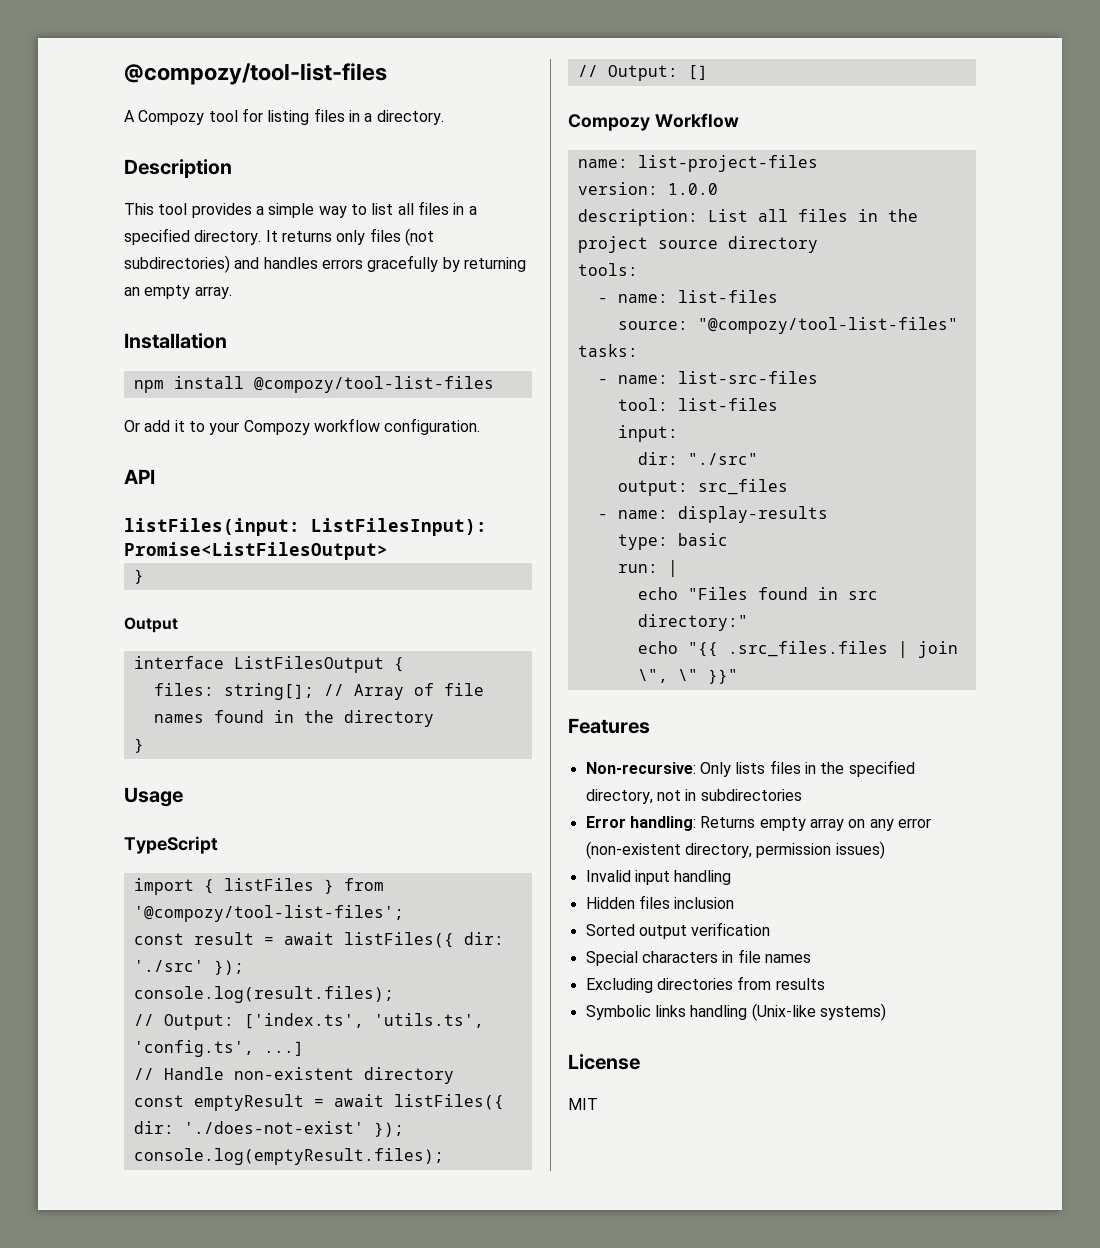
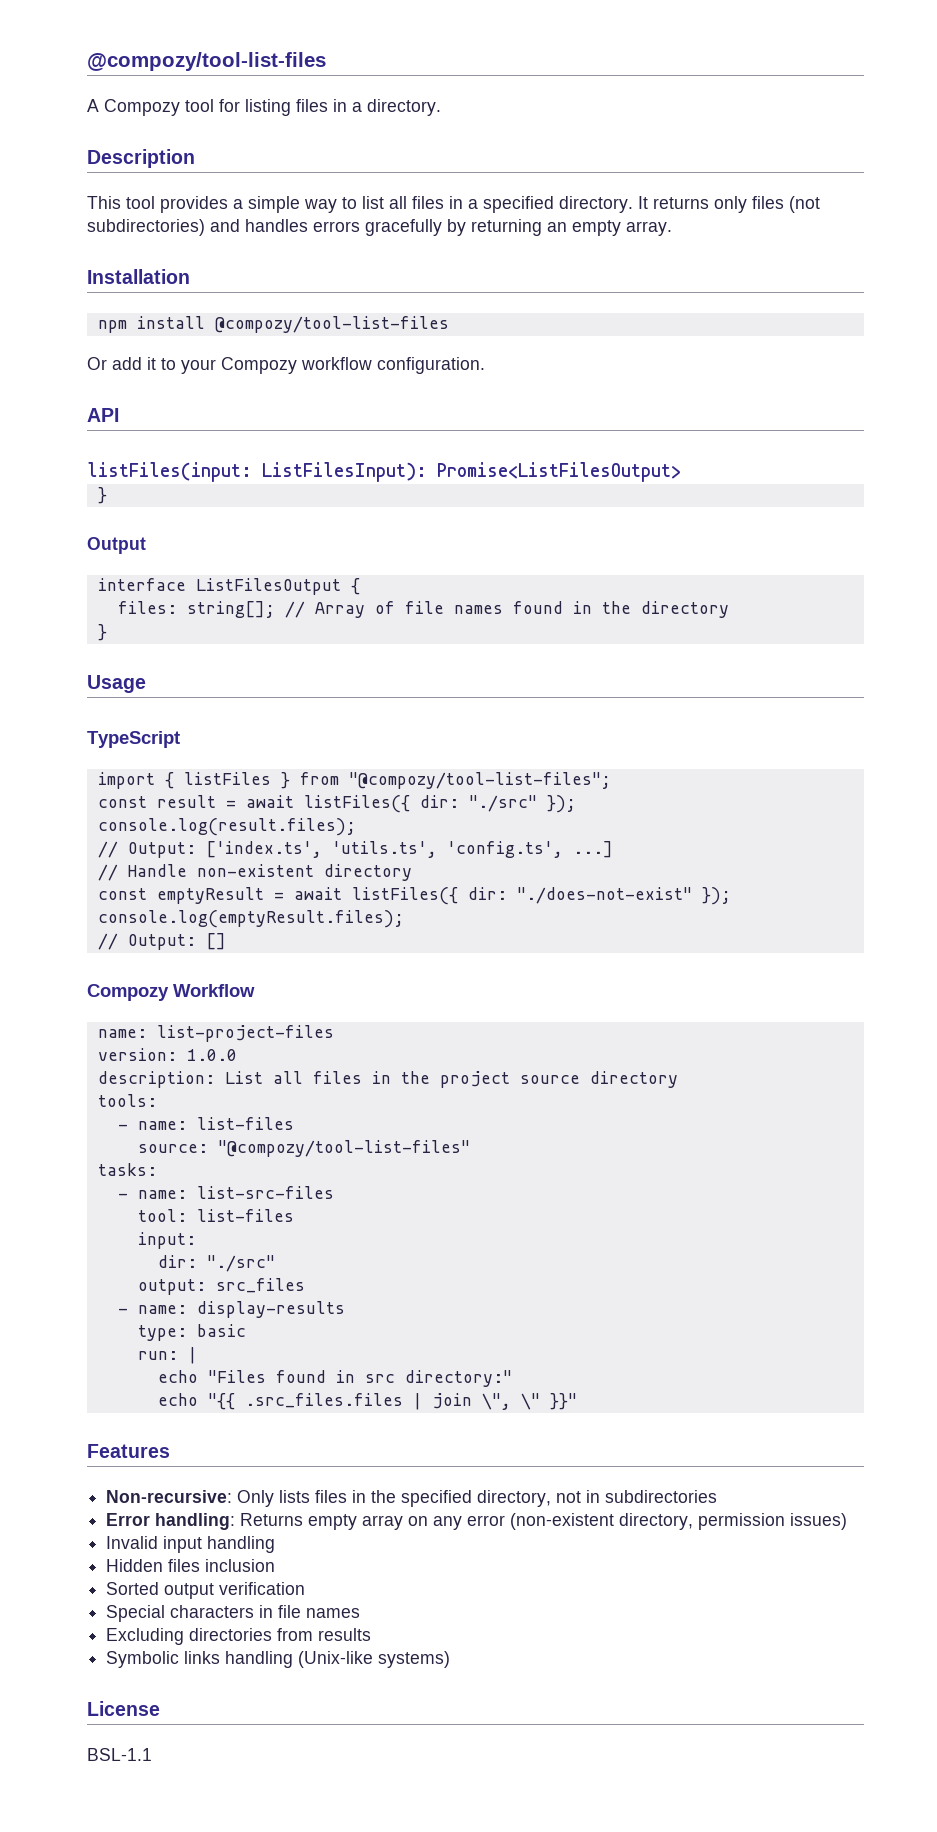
[133,905,404,922] '@compozy/tool-list-files'; -> [348,772,611,789] "@compozy/tool-list-files";
[133,960,204,972] './src' -> [468,795,537,812] "./src"
[183,1121,364,1134] './does-not-exist' -> [516,887,692,904] "./does-not-exist"
[568,1098,598,1110] MIT -> [87,1748,152,1761] BSL-1.1

